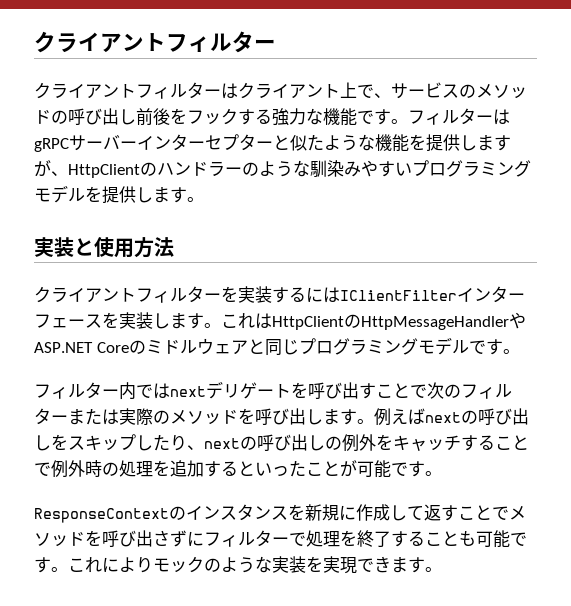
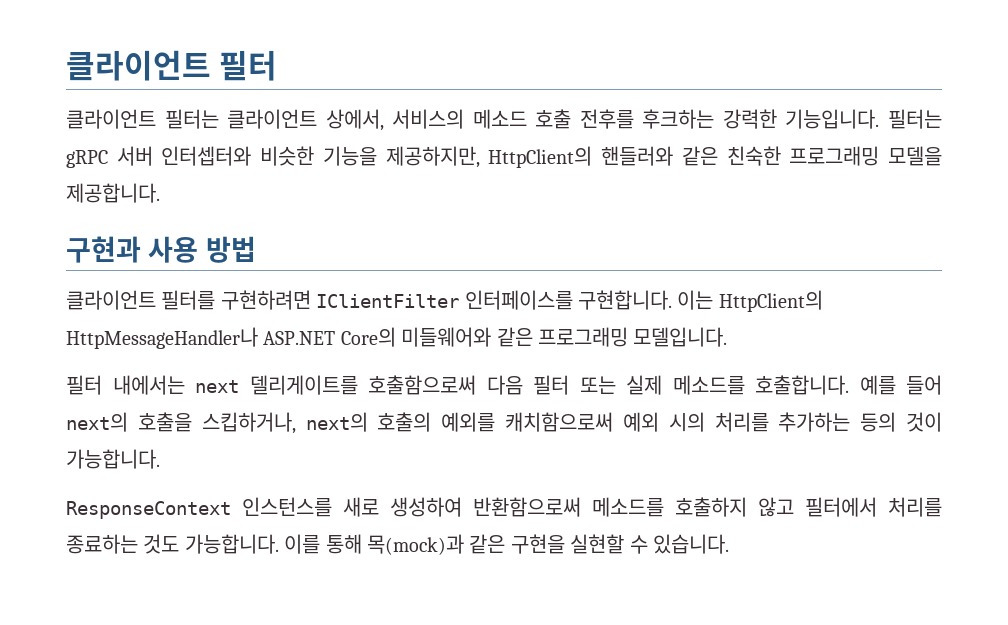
[34,31,276,53] [34,82,527,99] [34,108,510,126] [34,134,511,152] [34,160,531,178] [34,185,204,204] [34,237,174,258] [34,286,525,303] [34,312,526,330] [34,337,520,356] [34,381,512,400] [34,408,529,426] [34,434,529,452] [34,460,442,478] [34,504,526,523] [34,530,527,548] [34,556,442,574] クライアントフィルター // クライアントフィルターはクライアント上で、サービスのメソッドの呼び出し前後をフックする強力な機能です。フィルターはgRPCサーバーインターセプターと似たような機能を提供しますが、HttpClientのハンドラーのような馴染みやすいプログラミングモデルを提供します。 // 実装と使用方法 // クライアントフィルターを実装するにはIClientFilterインターフェースを実装します。これはHttpClientのHttpMessageHandlerやASP.NET Coreのミドルウェアと同じプログラミングモデルです。 // フィルター内ではnextデリゲートを呼び出すことで次のフィルターまたは実際のメソッドを呼び出します。例えばnextの呼び出しをスキップしたり、nextの呼び出しの例外をキャッチすることで例外時の処理を追加するといったことが可能です。 // ResponseContextのインスタンスを新規に作成して返すことでメソッドを呼び出さずにフィルターで処理を終了することも可能です。これによりモックのような実装を実現できます。 -> [66,50,278,81] [66,109,942,131] [66,146,943,168] [66,183,160,203] [66,236,256,263] [66,290,823,312] [66,327,728,349] [66,375,942,395] [66,412,943,434] [66,449,160,469] [66,497,942,519] [66,534,729,555] 클라이언트 필터 // 클라이언트 필터는 클라이언트 상에서, 서비스의 메소드 호출 전후를 후크하는 강력한 기능입니다. 필터는 gRPC 서버 인터셉터와 비슷한 기능을 제공하지만, HttpClient의 핸들러와 같은 친숙한 프로그래밍 모델을 제공합니다. // 구현과 사용 방법 // 클라이언트 필터를 구현하려면 IClientFilter 인터페이스를 구현합니다. 이는 HttpClient의 HttpMessageHandler나 ASP.NET Core의 미들웨어와 같은 프로그래밍 모델입니다. // 필터 내에서는 next 델리게이트를 호출함으로써 다음 필터 또는 실제 메소드를 호출합니다. 예를 들어 next의 호출을 스킵하거나, next의 호출의 예외를 캐치함으로써 예외 시의 처리를 추가하는 등의 것이 가능합니다. // ResponseContext 인스턴스를 새로 생성하여 반환함으로써 메소드를 호출하지 않고 필터에서 처리를 종료하는 것도 가능합니다. 이를 통해 목(mock)과 같은 구현을 실현할 수 있습니다.

